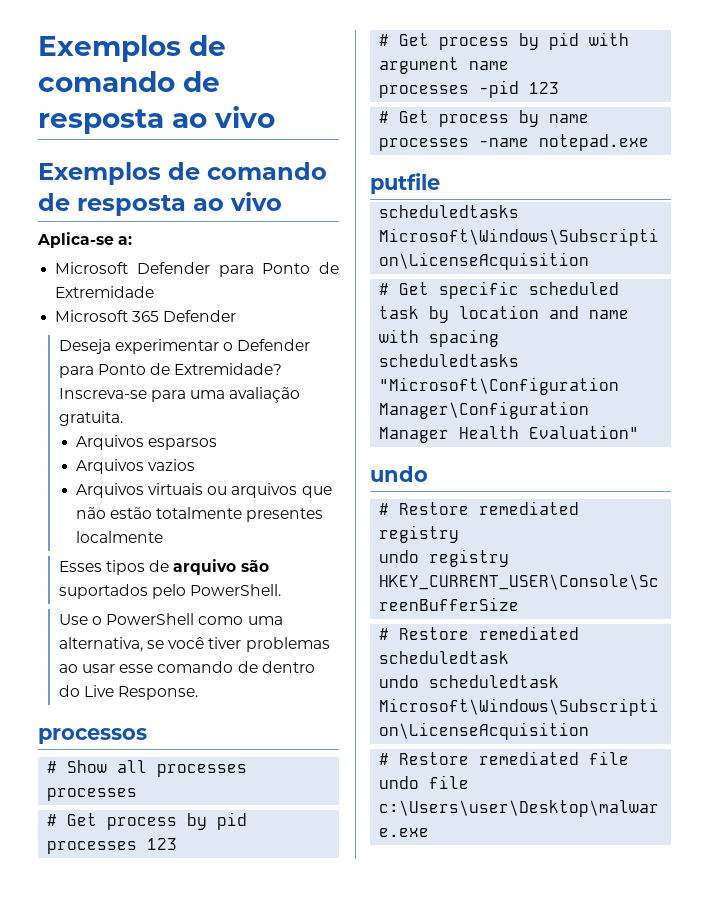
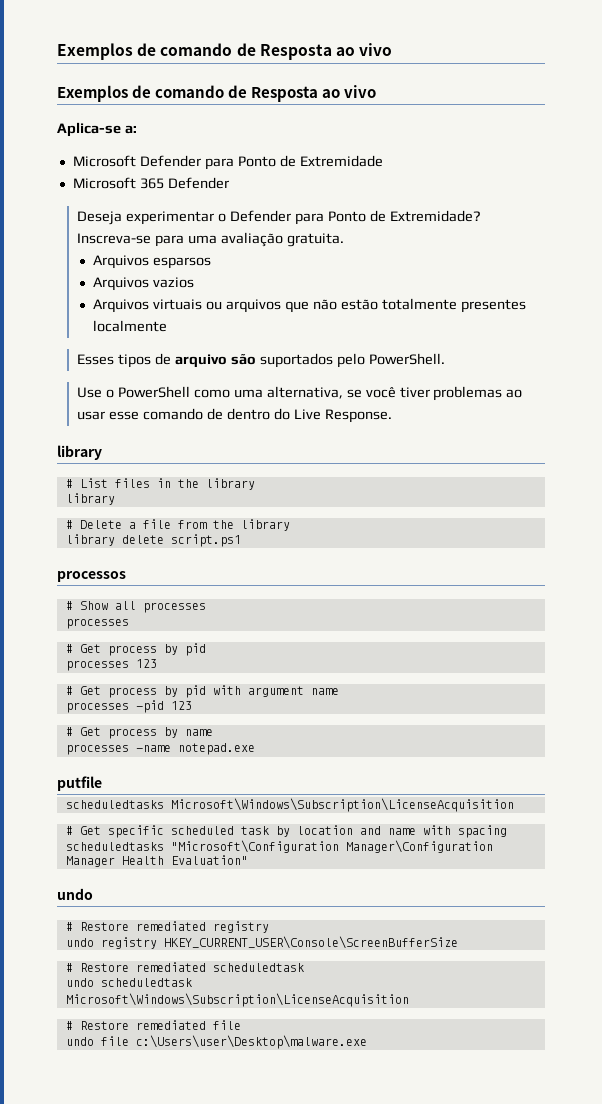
[38,35,226,62] [38,71,220,92] [38,109,164,134] Exemplos de comando de resposta -> [57,43,332,60] Exemplos de comando de Resposta
[77,194,186,216] resposta -> [251,86,319,102] Resposta
(199, 693) none -> [57,445,102,460] [65,478,255,490] [65,493,115,505] [65,519,290,531] [65,534,241,547] // library // # List files in the library // library // # Delete a file from the library // library delete script.ps1

